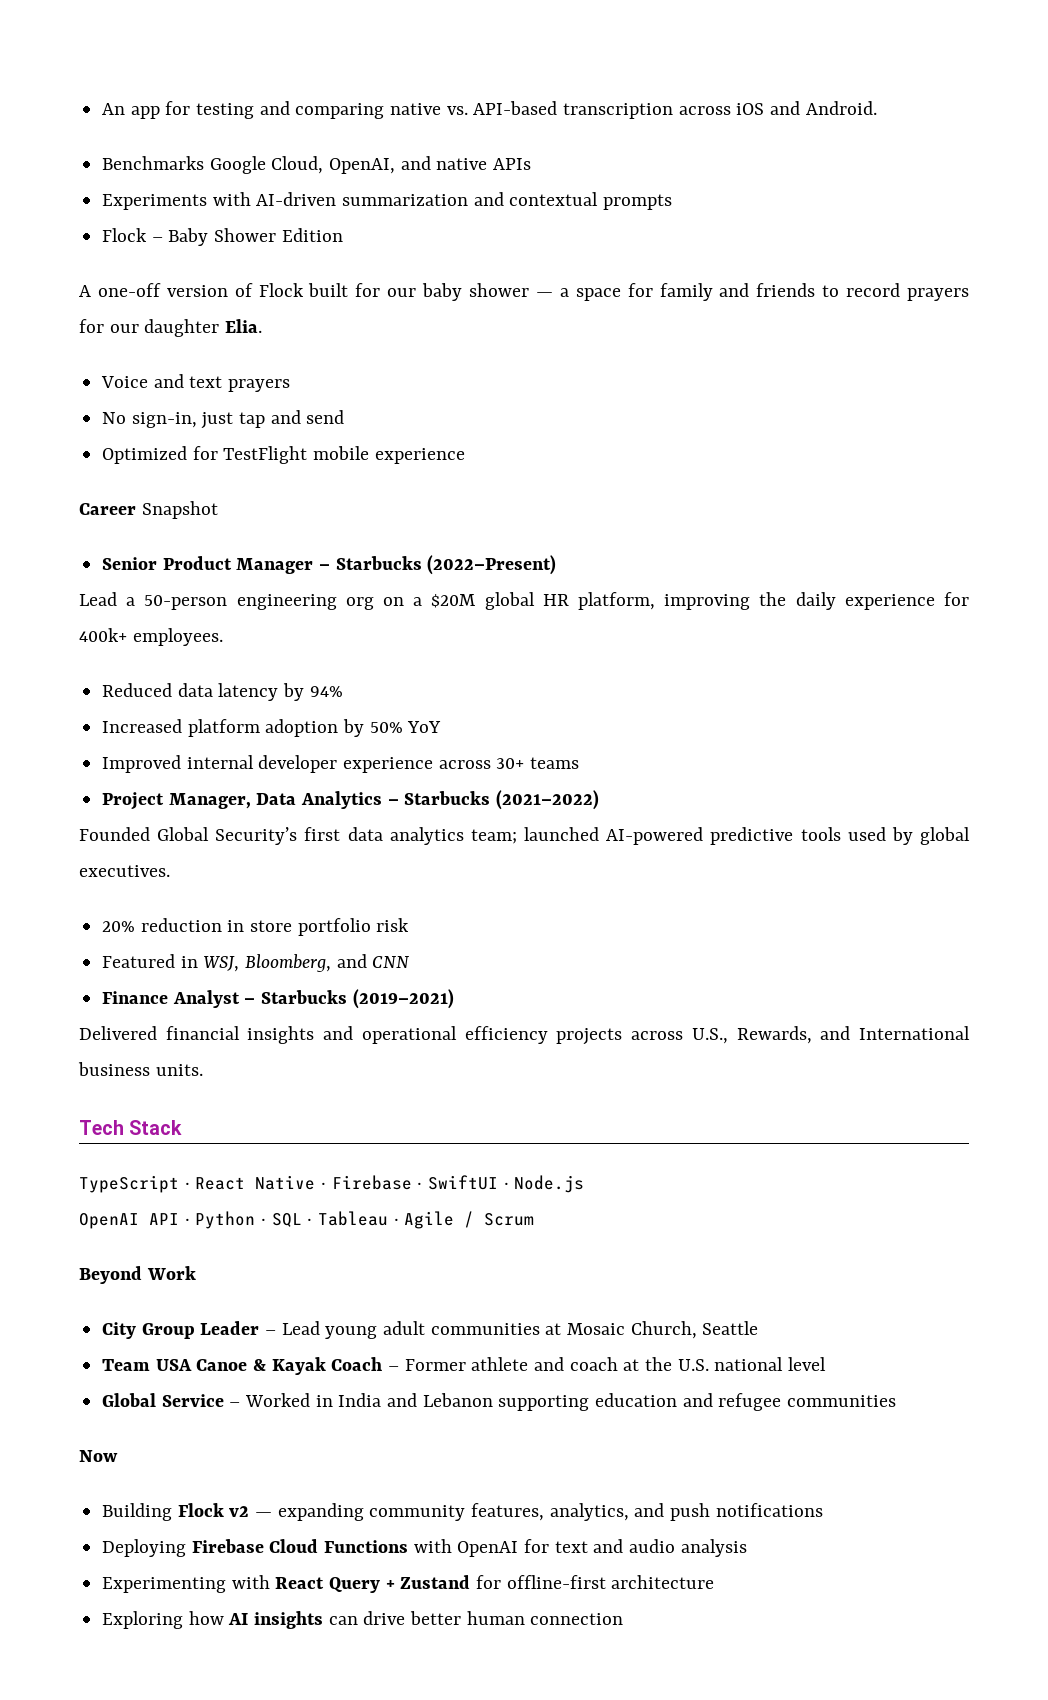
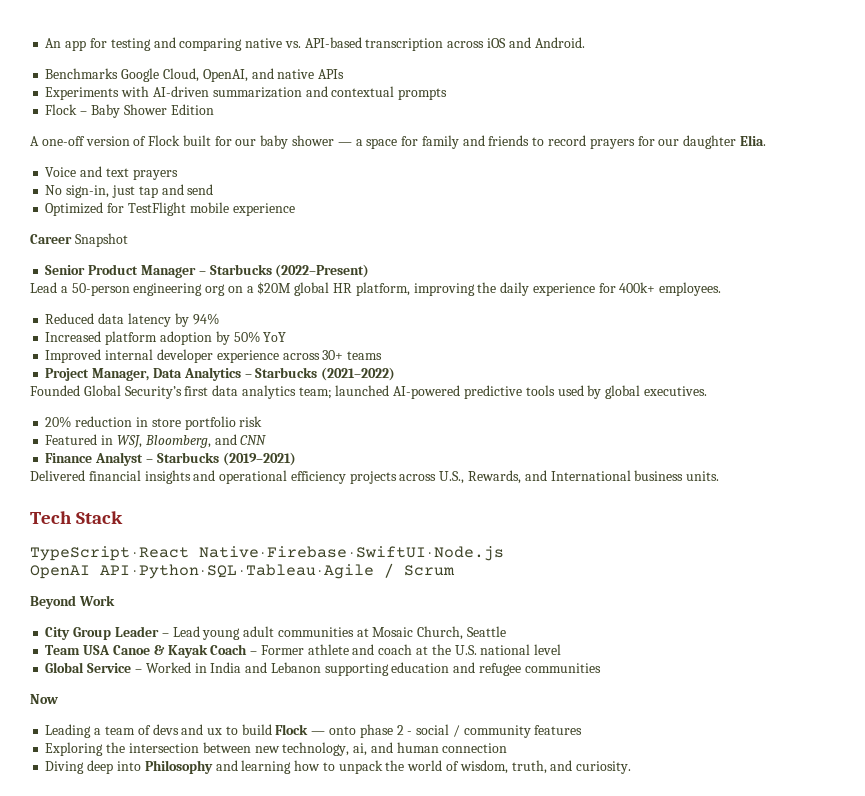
[102,1503,823,1521] [102,1539,747,1557] [102,1575,715,1593] [102,1611,624,1629] Building Flock v2 — expanding community features, analytics, and push notifications // Deploying Firebase Cloud Functions with OpenAI for text and audio analysis // Experimenting with React Query + Zustand for offline-first architecture // Exploring how AI insights can drive better human connection -> [45,724,583,738] [45,742,508,756] [45,760,632,774] Leading a team of devs and ux to build Flock — onto phase 2 - social / community features // Exploring the intersection between new technology, ai, and human connection // Diving deep into Philosophy and learning how to unpack the world of wisdom, truth, and curiosity.

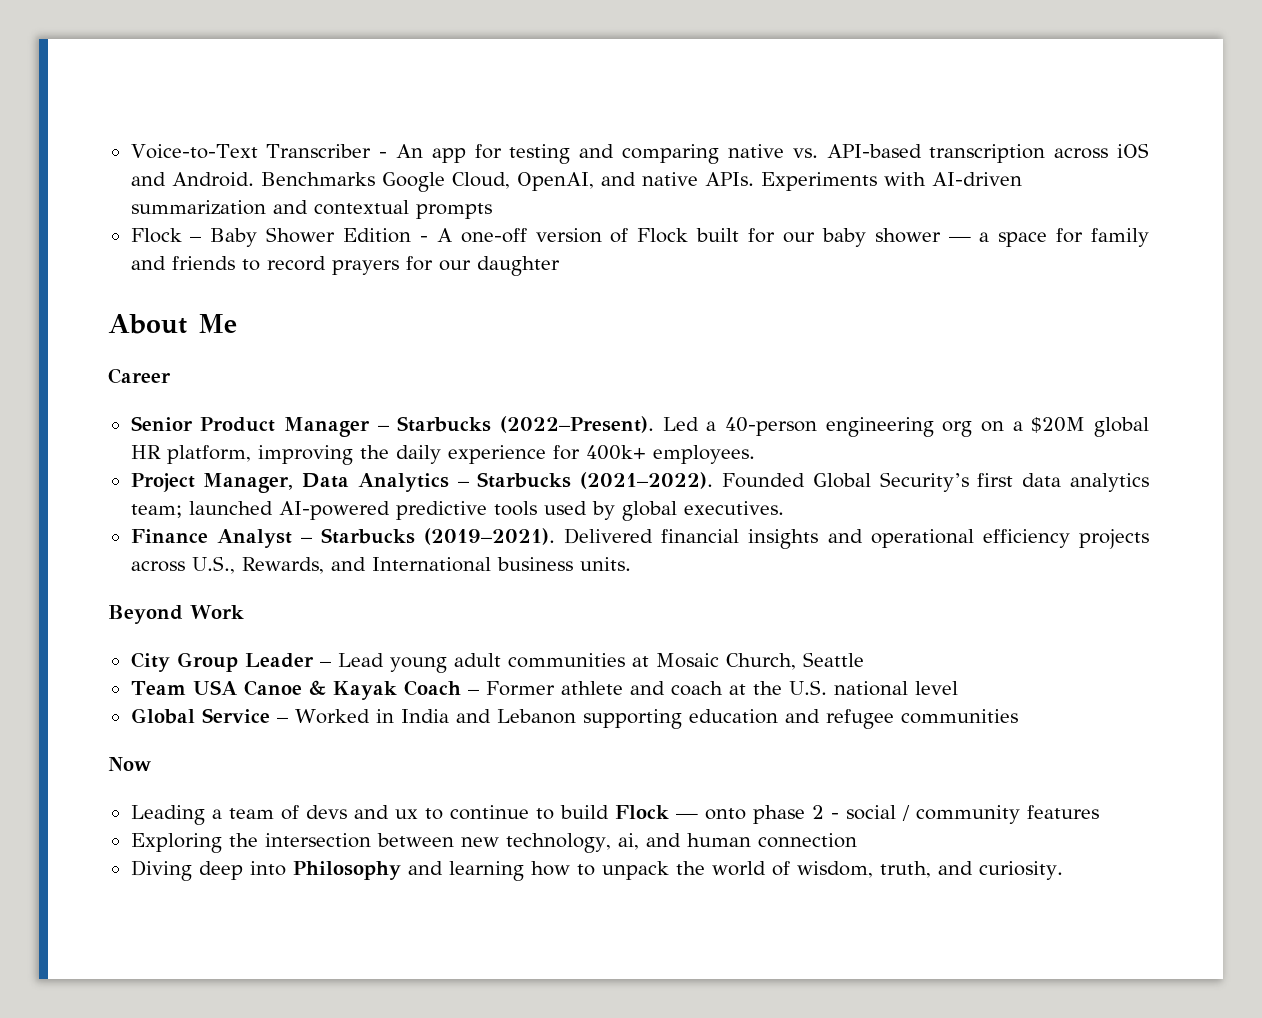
(45, 43) none -> [130,144,388,159] Voice-to-Text Transcriber -
(585, 42) // -> (254, 179) none
[318,69,345,79] APIs // -> [704,172,754,186] APIs.
(214, 109) // -> [419,236,428,242] -
[739,135,766,146] [45,166,178,180] [45,184,214,198] [45,202,295,216] Elia. // Voice and text prayers // No sign-in, just tap and send // Optimized for TestFlight mobile experience -> [108,314,237,334] // About Me
[74,233,128,247] Snapshot -> (171, 376) none
[275,264,370,278] [30,282,130,296] (2022–Present) // Lead a 50-person -> [499,416,817,436] (2022–Present). Led a 40-person
[45,313,219,327] [45,331,287,345] [45,349,383,363] // Reduced data latency by 94% // Increased platform adoption by 50% YoY // Improved internal developer experience across 30+ teams -> (755, 454) none
[321,367,396,381] (2021–2022) // -> [580,472,714,489] (2021–2022).
[45,416,263,430] [45,434,267,448] // 20% reduction in store portfolio risk // Featured in WSJ, Bloomberg, and CNN -> (784, 508) none
[222,452,296,466] (2019–2021) // -> [424,528,556,545] (2019–2021).
[30,511,124,524] [30,546,505,561] [30,563,456,579] // Tech Stack // TypeScript · React Native · Firebase · SwiftUI · Node.js // OpenAI API · Python · SQL · Tableau · Agile / Scrum -> (631, 564) none
(238, 730) none -> [449,805,554,820] continue to

